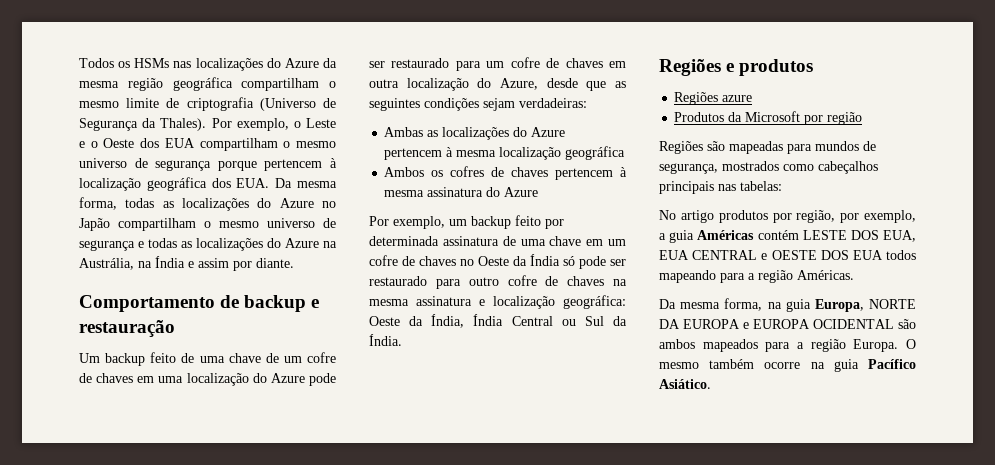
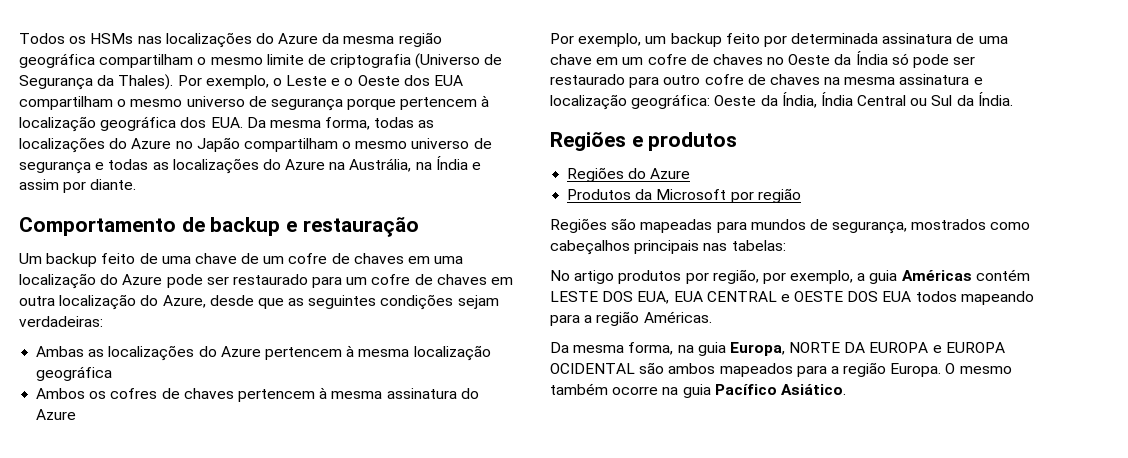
[722,95,753,102] azure -> [628,168,691,179] do Azure

